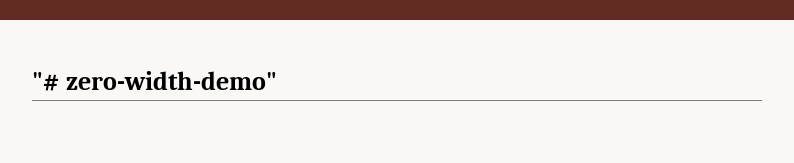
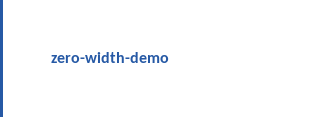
[32,71,277,91] "# zero-width-demo" -> [51,52,169,63] zero-width-demo

